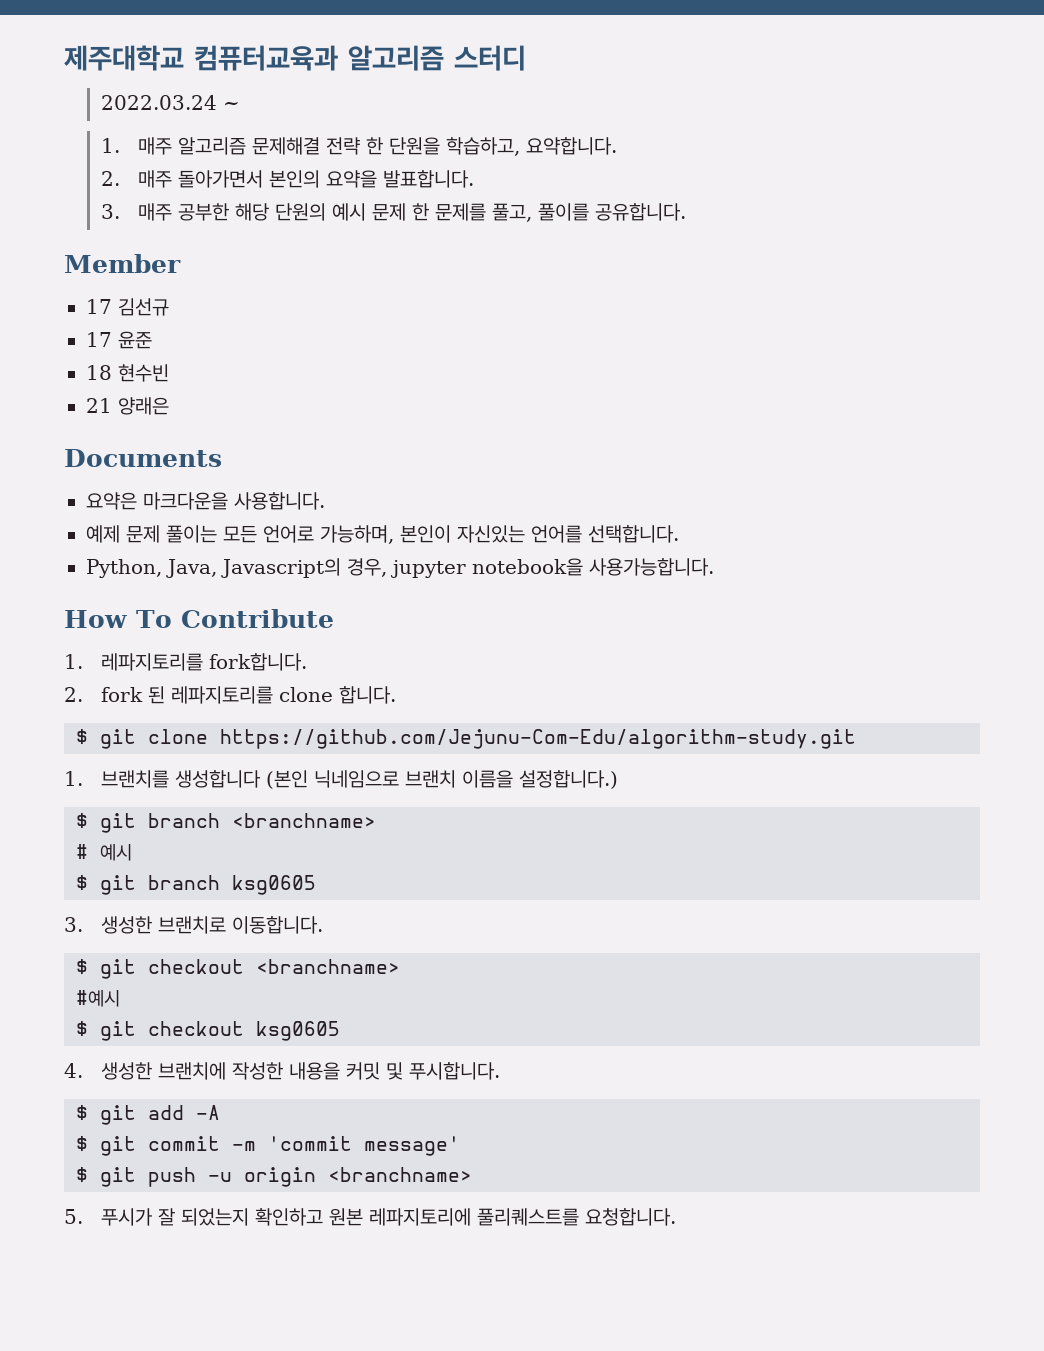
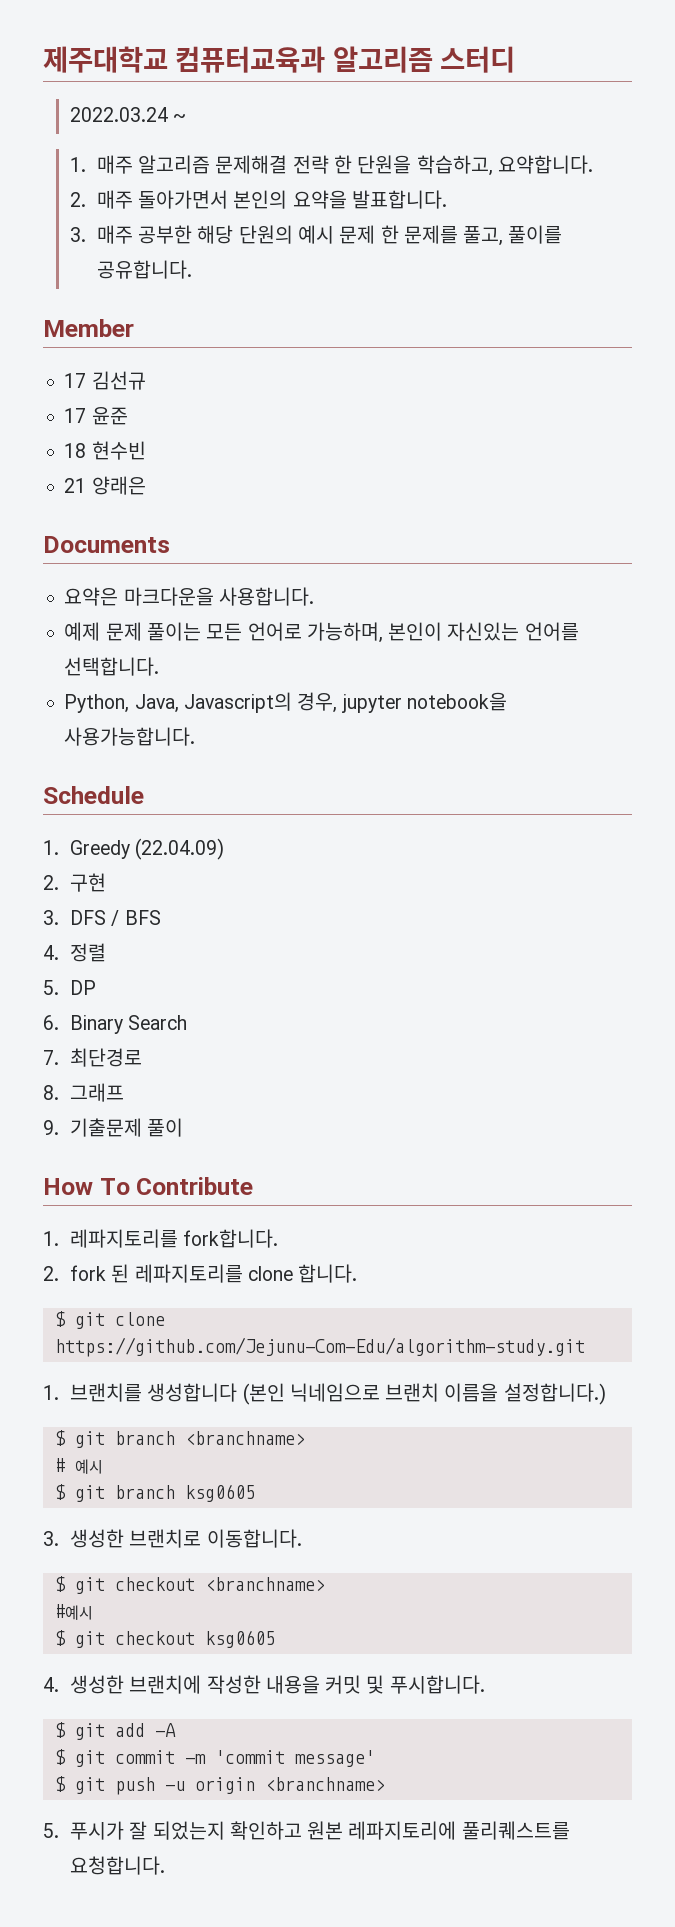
(714, 567) none -> [43,786,144,804] [43,838,225,860] [43,873,106,892] [43,910,161,926] [43,943,106,962] [43,980,96,995] [43,1015,188,1034] [43,1048,142,1067] [43,1083,124,1102] [43,1118,184,1137] // Schedule // 1. Greedy (22.04.09) // 2. 구현 // 3. DFS / BFS // 4. 정렬 // 5. DP // 6. Binary Search // 7. 최단경로 // 8. 그래프 // 9. 기출문제 풀이

